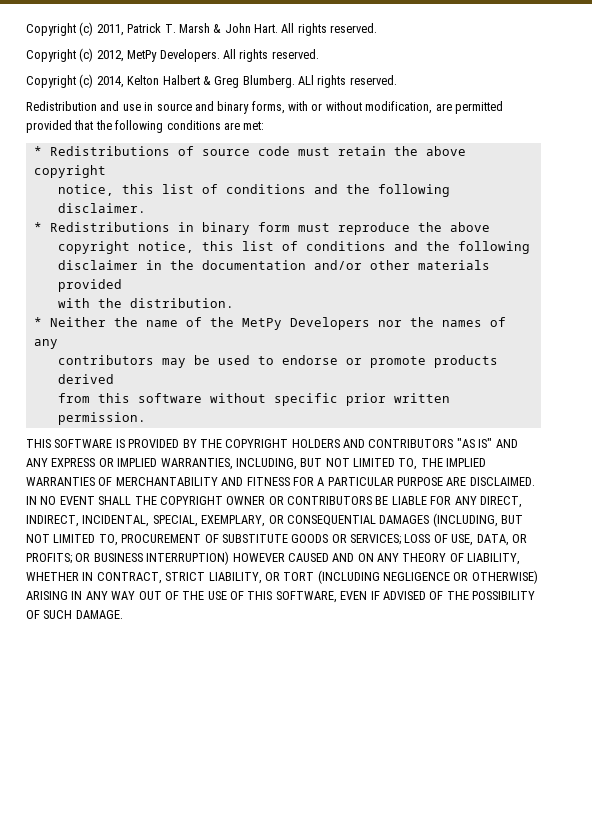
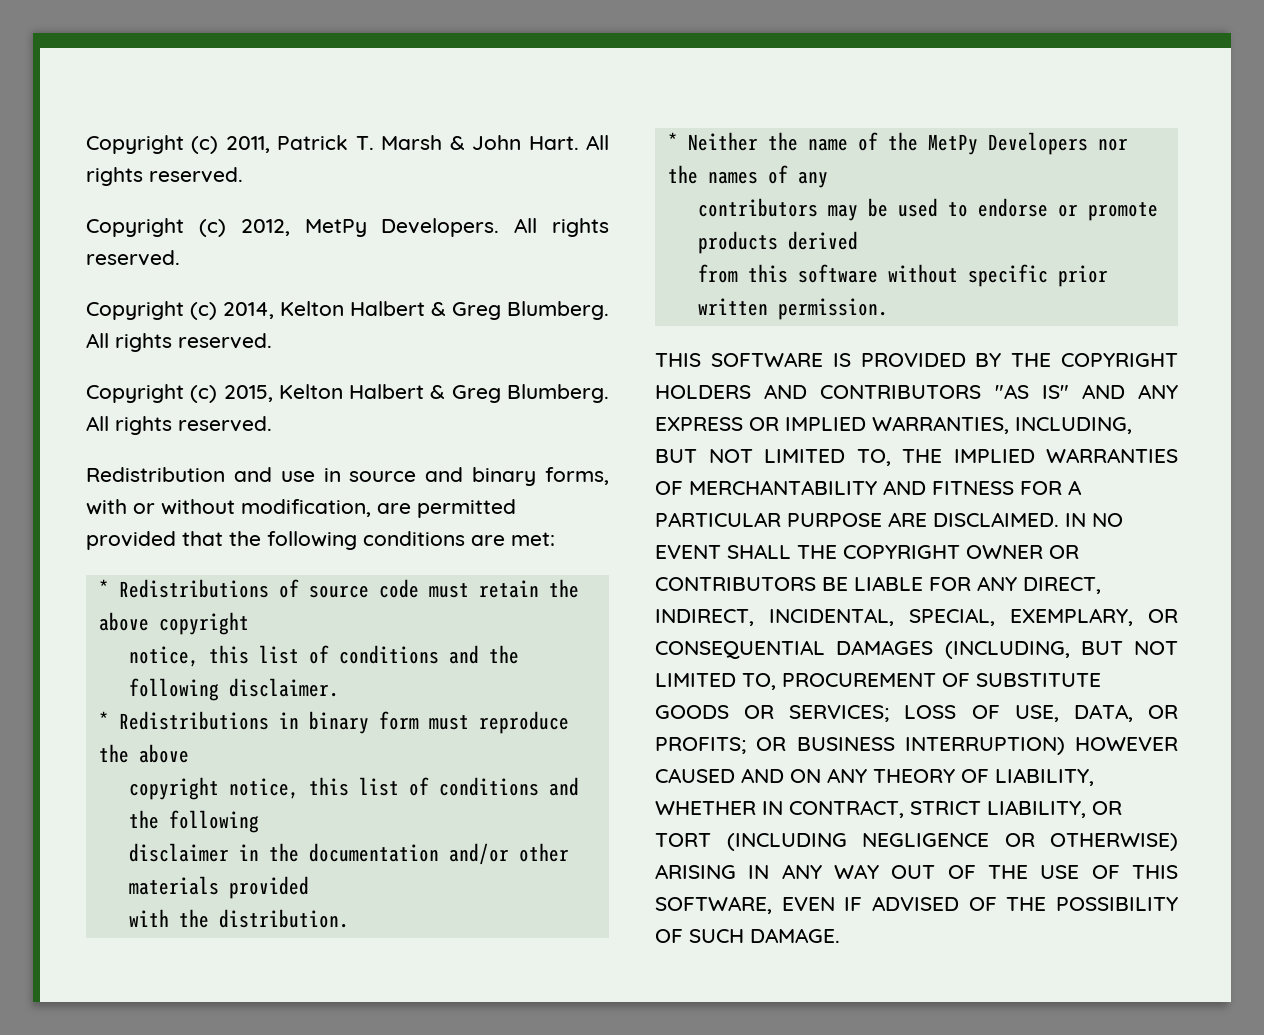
[298,75,314,85] ALl -> [86,333,272,352] [86,384,609,403] [86,416,109,431] All rights reserved. // Copyright (c) 2015, Kelton Halbert & Greg Blumberg. All

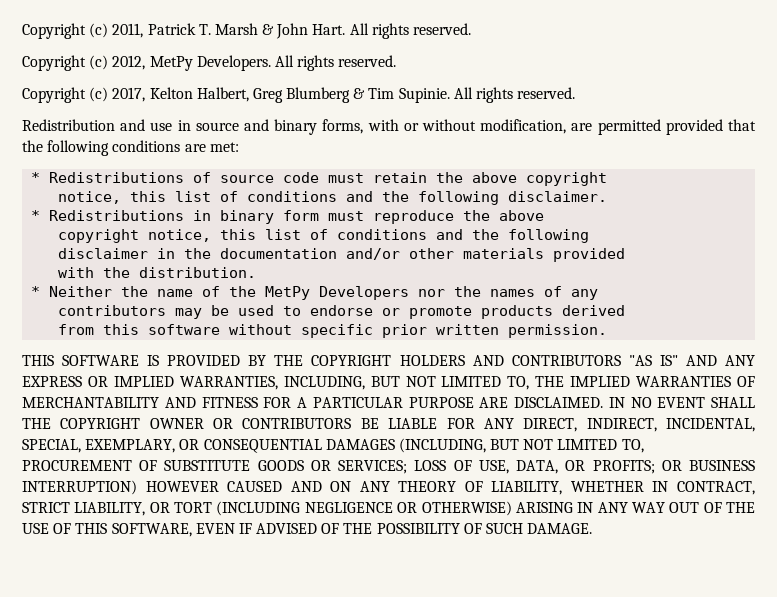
[223,301,609,320] [86,333,272,352] [86,384,609,403] 2014, Kelton Halbert & Greg Blumberg. All rights reserved. // Copyright (c) 2015, Kelton Halbert & Greg Blumberg. -> [112,87,450,103] 2017, Kelton Halbert, Greg Blumberg & Tim Supinie.

